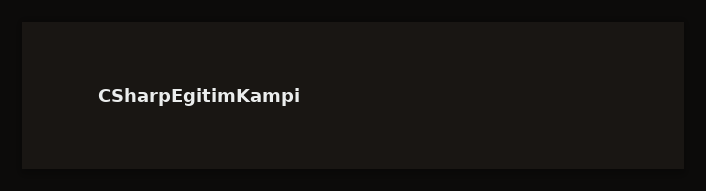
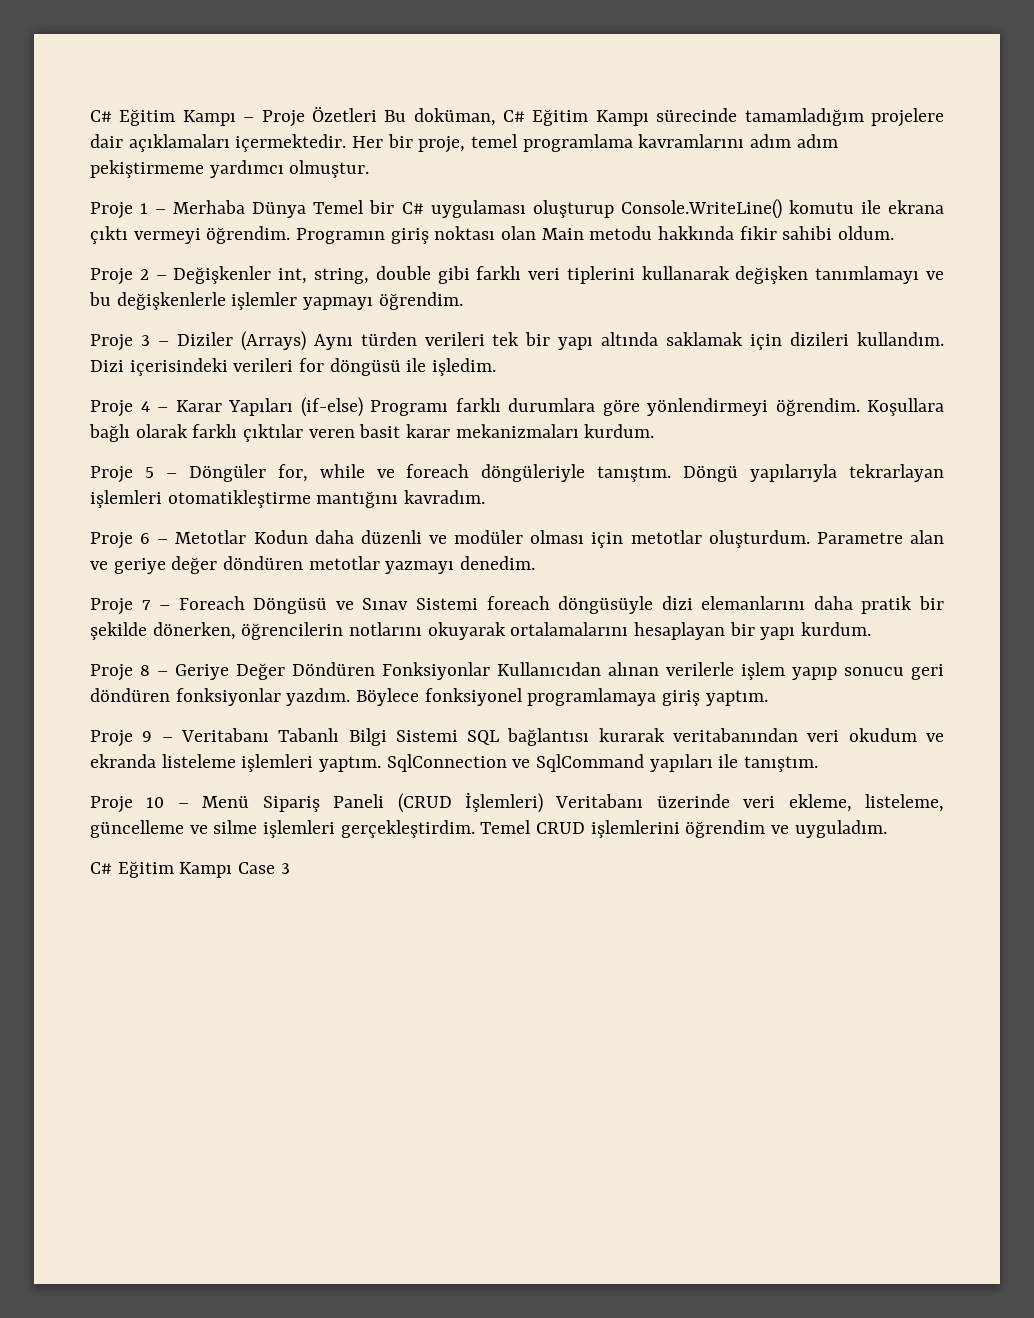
[98,88,300,106] CSharpEgitimKampi -> [90,106,944,127] [90,134,838,153] [90,160,370,178] [90,199,945,219] [90,226,895,244] [90,266,945,285] [89,292,463,310] [90,331,944,351] [90,358,497,376] [90,397,944,417] [89,424,655,442] [90,464,944,483] [90,490,486,508] [90,530,944,549] [90,556,536,574] [90,596,944,615] [90,622,872,640] [90,662,944,681] [90,688,768,706] [90,728,944,747] [90,754,819,772] [90,792,944,813] [90,820,887,838] [90,861,290,878] C# Eğitim Kampı – Proje Özetleri Bu doküman, C# Eğitim Kampı sürecinde tamamladığım projelere dair açıklamaları içermektedir. Her bir proje, temel programlama kavramlarını adım adım pekiştirmeme yardımcı olmuştur. // Proje 1 – Merhaba Dünya Temel bir C# uygulaması oluşturup Console.WriteLine() komutu ile ekrana çıktı vermeyi öğrendim. Programın giriş noktası olan Main metodu hakkında fikir sahibi oldum. // Proje 2 – Değişkenler int, string, double gibi farklı veri tiplerini kullanarak değişken tanımlamayı ve bu değişkenlerle işlemler yapmayı öğrendim. // Proje 3 – Diziler (Arrays) Aynı türden verileri tek bir yapı altında saklamak için dizileri kullandım. Dizi içerisindeki verileri for döngüsü ile işledim. // Proje 4 – Karar Yapıları (if-else) Programı farklı durumlara göre yönlendirmeyi öğrendim. Koşullara bağlı olarak farklı çıktılar veren basit karar mekanizmaları kurdum. // Proje 5 – Döngüler for, while ve foreach döngüleriyle tanıştım. Döngü yapılarıyla tekrarlayan işlemleri otomatikleştirme mantığını kavradım. // Proje 6 – Metotlar Kodun daha düzenli ve modüler olması için metotlar oluşturdum. Parametre alan ve geriye değer döndüren metotlar yazmayı denedim. // Proje 7 – Foreach Döngüsü ve Sınav Sistemi foreach döngüsüyle dizi elemanlarını daha pratik bir şekilde dönerken, öğrencilerin notlarını okuyarak ortalamalarını hesaplayan bir yapı kurdum. // Proje 8 – Geriye Değer Döndüren Fonksiyonlar Kullanıcıdan alınan verilerle işlem yapıp sonucu geri döndüren fonksiyonlar yazdım. Böylece fonksiyonel programlamaya giriş yaptım. // Proje 9 – Veritabanı Tabanlı Bilgi Sistemi SQL bağlantısı kurarak veritabanından veri okudum ve ekranda listeleme işlemleri yaptım. SqlConnection ve SqlCommand yapıları ile tanıştım. // Proje 10 – Menü Sipariş Paneli (CRUD İşlemleri) Veritabanı üzerinde veri ekleme, listeleme, güncelleme ve silme işlemleri gerçekleştirdim. Temel CRUD işlemlerini öğrendim ve uyguladım. // C# Eğitim Kampı Case 3

